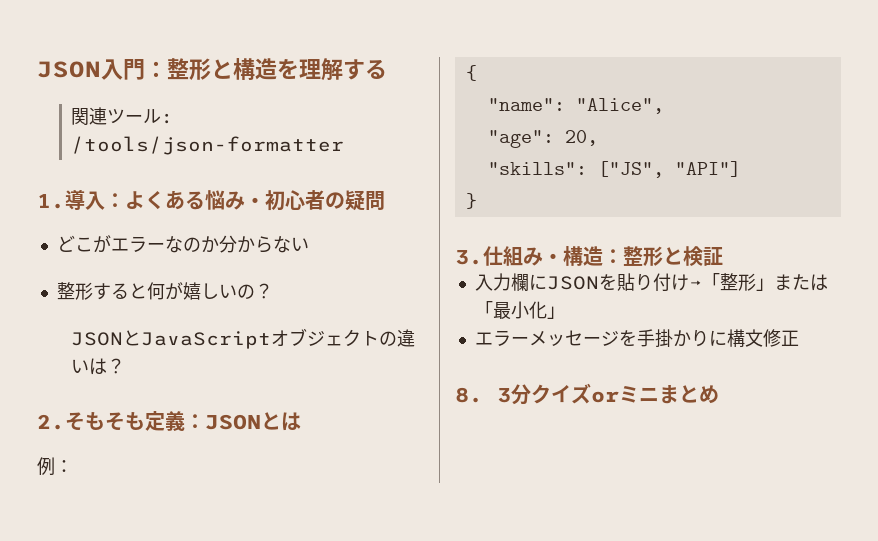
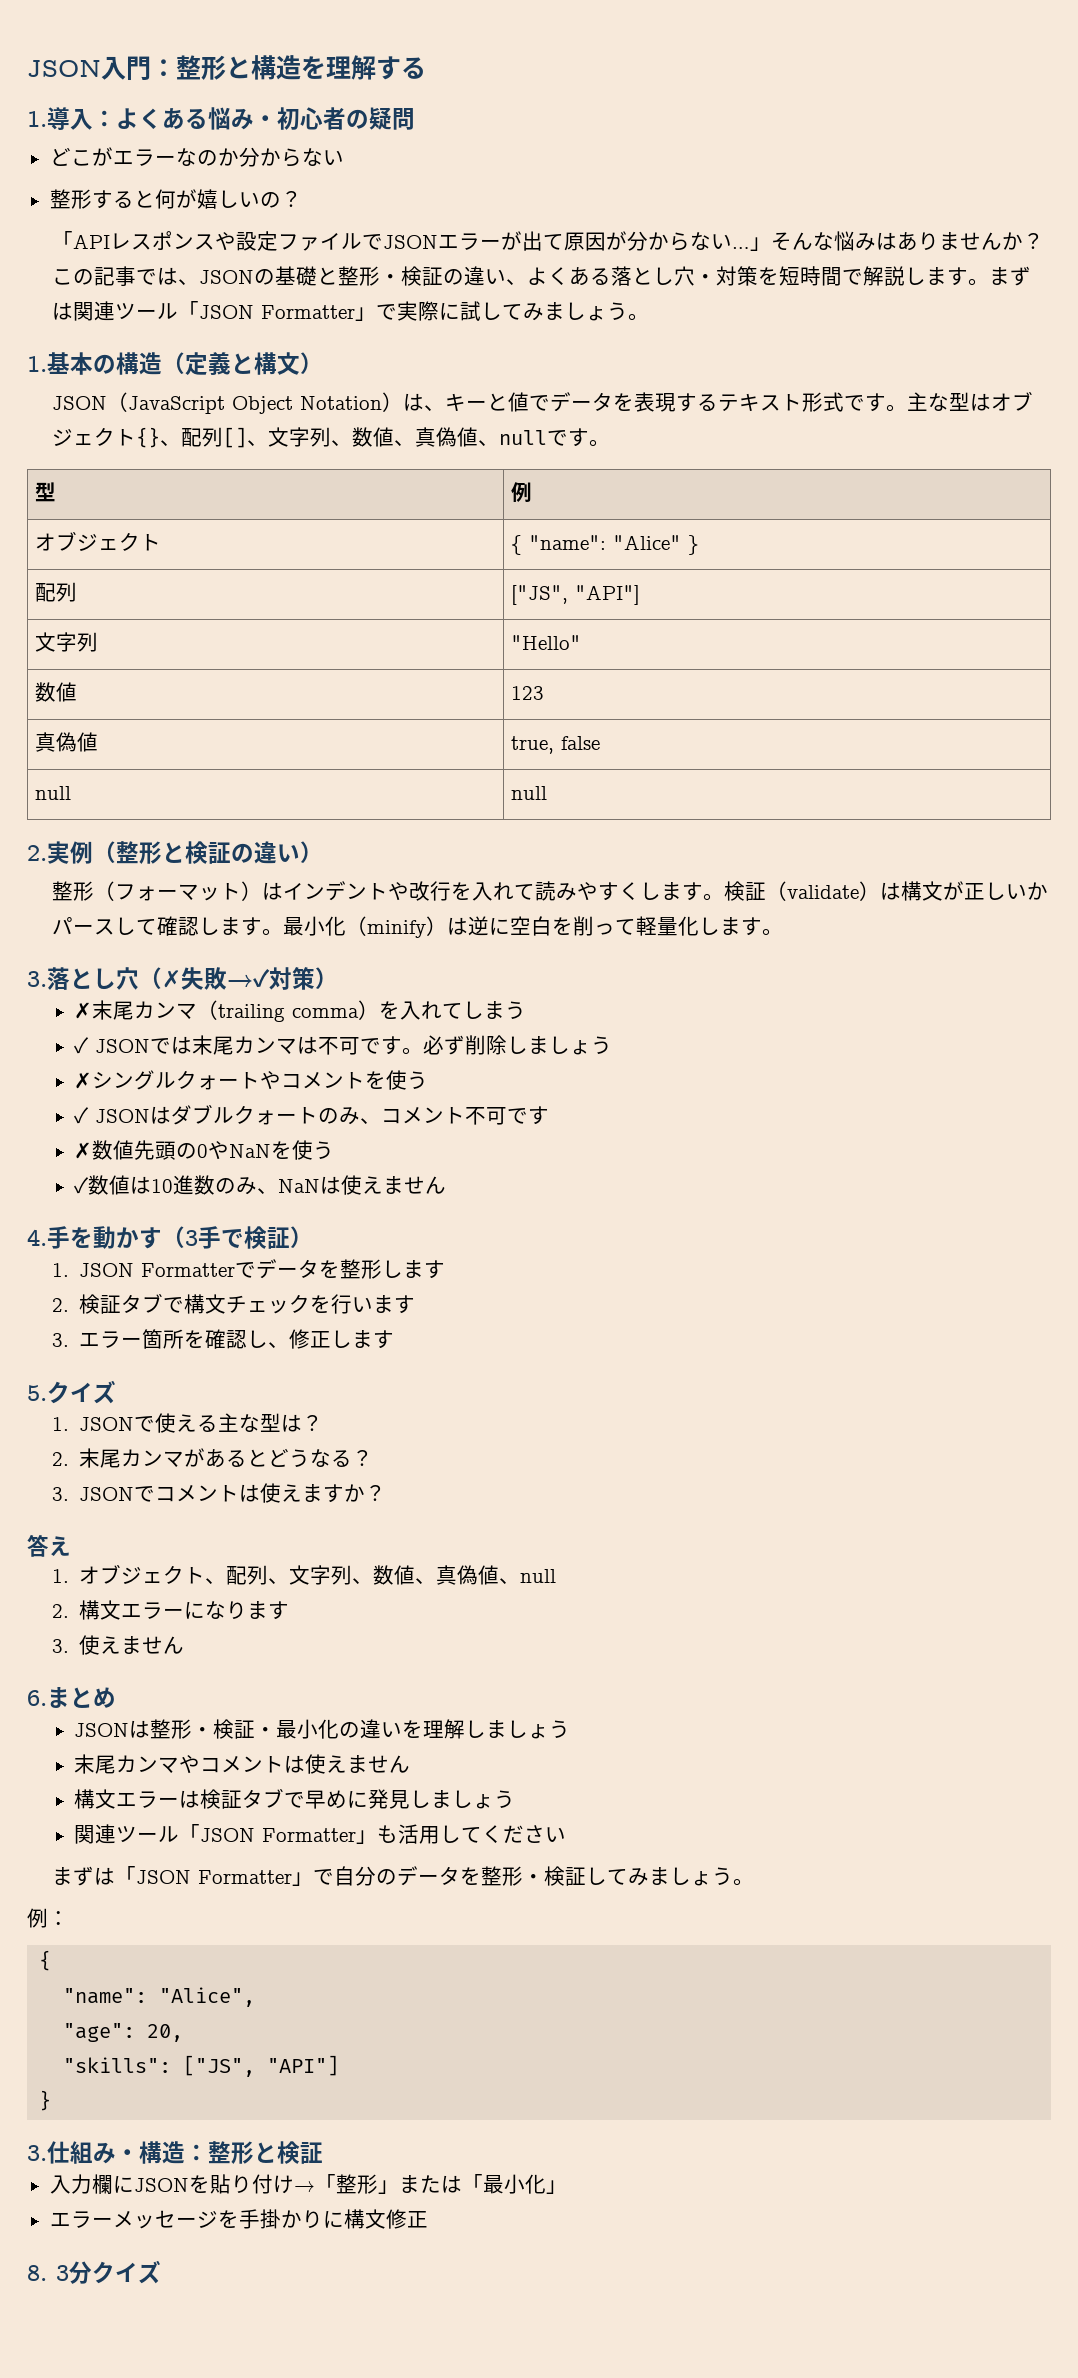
[71,107,175,125] [71,136,345,155] // 関連ツール: /tools/json-formatter -> (426, 68) none
[71,328,416,349] [71,358,126,375] [37,411,301,431] JSONとJavaScriptオブジェクトの違いは？ // 2.そもそも定義：JSONとは -> [51,231,1044,251] [51,266,1031,286] [51,301,649,321] [27,352,323,376] [51,391,1033,414] [51,427,610,448] [35,482,57,502] [511,482,533,502] [35,531,162,551] [511,535,700,555] [35,582,78,602] [511,585,641,605] [35,632,99,652] [511,635,582,650] [35,682,78,702] [511,686,545,700] [35,732,99,752] [511,736,601,754] [35,786,72,800] [511,786,548,800] [27,841,323,864] [51,881,1048,901] [51,916,783,938] [27,967,338,990] [74,1000,527,1022] [74,1035,613,1055] [74,1070,429,1090] [74,1104,550,1125] [74,1140,335,1160] [74,1175,447,1195] [27,1226,313,1249] [51,1259,445,1279] [51,1293,415,1314] [51,1329,394,1349] [27,1380,116,1404] [51,1413,323,1433] [51,1448,373,1468] [51,1483,386,1503] [27,1534,71,1557] [51,1564,556,1585] [51,1600,289,1620] [51,1635,184,1655] [27,1687,116,1708] [74,1719,571,1739] [74,1754,411,1774] [74,1788,516,1809] [74,1824,567,1844] [51,1866,754,1886] 「APIレスポンスや設定ファイルでJSONエラーが出て原因が分からない…」そんな悩みはありませんか？この記事では、JSONの基礎と整形・検証の違い、よくある落とし穴・対策を短時間で解説します。まずは関連ツール「JSON Formatter」で実際に試してみましょう。 // 1.基本の構造（定義と構文） // JSON（JavaScript Object Notation）は、キーと値でデータを表現するテキスト形式です。主な型はオブジェクト{}、配列[]、文字列、数値、真偽値、nullです。 // 型 | 例 // オブジェクト | { "name": "Alice" } // 配列 | ["JS", "API"] // 文字列 | "Hello" // 数値 | 123 // 真偽値 | true, false // null | null // 2.実例（整形と検証の違い） // 整形（フォーマット）はインデントや改行を入れて読みやすくします。検証（validate）は構文が正しいかパースして確認します。最小化（minify）は逆に空白を削って軽量化します。 // 3.落とし穴（✗失敗→✓対策） // ✗末尾カンマ（trailing comma）を入れてしまう // ✓ JSONでは末尾カンマは不可です。必ず削除しましょう // ✗シングルクォートやコメントを使う // ✓ JSONはダブルクォートのみ、コメント不可です // ✗数値先頭の0やNaNを使う // ✓数値は10進数のみ、NaNは使えません // 4.手を動かす（3手で検証） // 1. JSON Formatterでデータを整形します // 2.検証タブで構文チェックを行います // 3.エラー箇所を確認し、修正します // 5.クイズ // 1. JSONで使える主な型は？ // 2.末尾カンマがあるとどうなる？ // 3. JSONでコメントは使えますか？ // 答え // 1.オブジェクト、配列、文字列、数値、真偽値、null // 2.構文エラーになります // 3.使えません // 6.まとめ // JSONは整形・検証・最小化の違いを理解しましょう // 末尾カンマやコメントは使えません // 構文エラーは検証タブで早めに発見しましょう // 関連ツール「JSON Formatter」も活用してください // まずは「JSON Formatter」で自分のデータを整形・検証してみましょう。
[591,385,719,404] orミニまとめ -> (161, 2272) none

